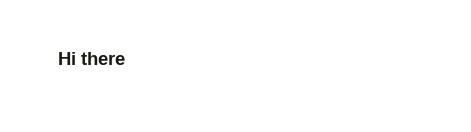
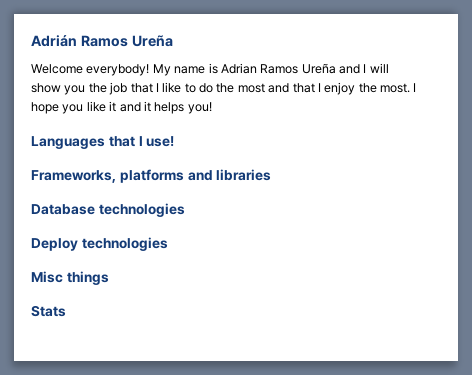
[58,52,125,65] Hi there -> [31,35,173,47] [31,63,389,76] [31,82,417,95] [31,101,212,114] [31,136,175,149] [31,169,272,183] [31,203,185,217] [31,237,168,251] [31,271,109,285] [31,305,66,317] Adrián Ramos Ureña // Welcome everybody! My name is Adrian Ramos Ureña and I will show you the job that I like to do the most and that I enjoy the most. I hope you like it and it helps you! // Languages that I use! // Frameworks, platforms and libraries // Database technologies // Deploy technologies // Misc things // Stats

